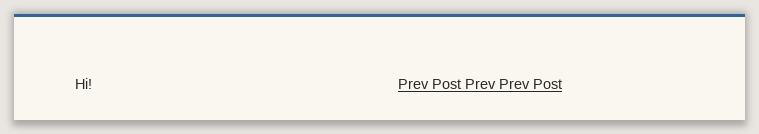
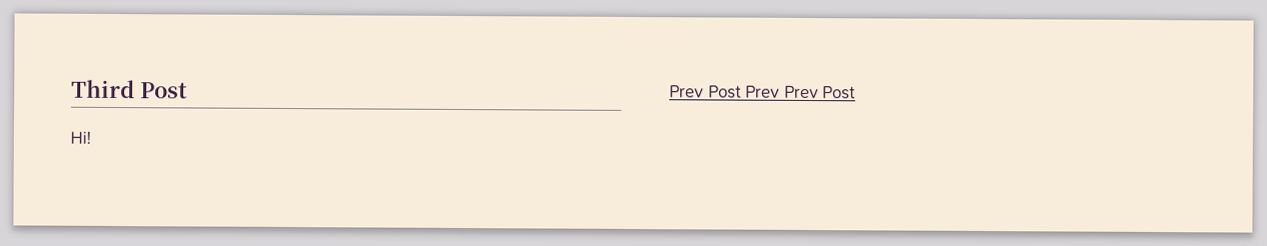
(75, 83) none -> [71,79,188,99] Third Post //

